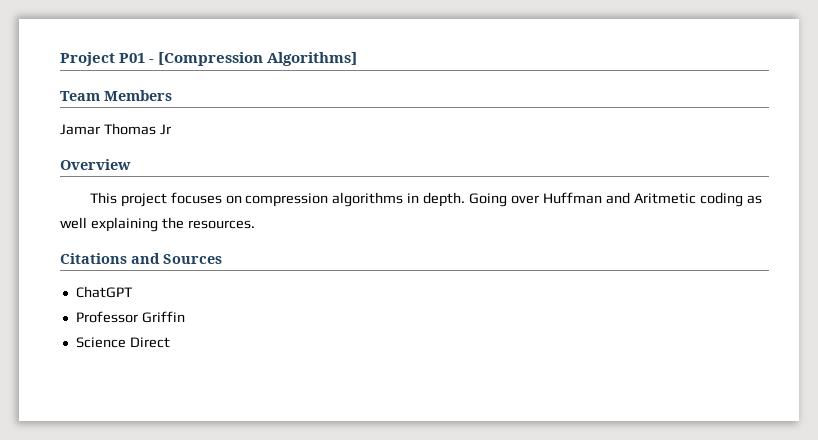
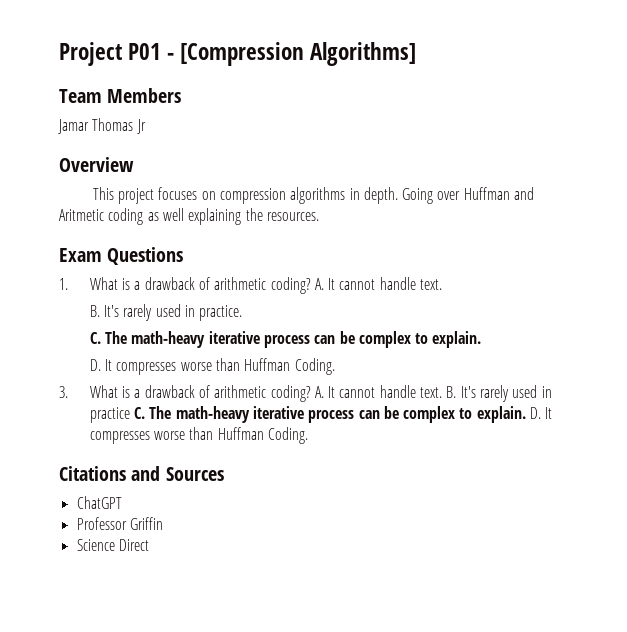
(255, 224) none -> [59,247,184,265] [59,277,443,294] [89,304,243,321] [89,331,482,348] [89,358,335,375] [59,385,552,402] [89,406,553,423] [89,427,308,444] // Exam Questions // 1. What is a drawback of arithmetic coding? A. It cannot handle text. // B. It's rarely used in practice. // C. The math-heavy iterative process can be complex to explain. // D. It compresses worse than Huffman Coding. // 3. What is a drawback of arithmetic coding? A. It cannot handle text. B. It's rarely used in practice C. The math-heavy iterative process can be complex to explain. D. It compresses worse than Huffman Coding.

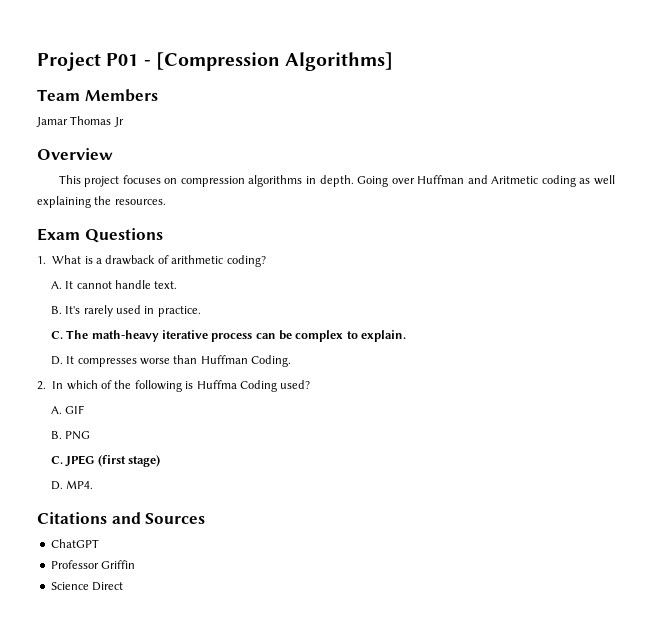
(311, 285) none -> (266, 261) //
[59,385,552,402] [89,406,553,423] [89,427,308,444] 3. What is a drawback of arithmetic coding? A. It cannot handle text. B. It's rarely used in practice C. The math-heavy iterative process can be complex to explain. D. It compresses worse than Huffman Coding. -> [37,380,311,392] [50,405,85,414] [50,431,91,440] [50,455,160,467] [50,480,94,490] 2. In which of the following is Huffma Coding used? // A. GIF // B. PNG // C. JPEG (first stage) // D. MP4.

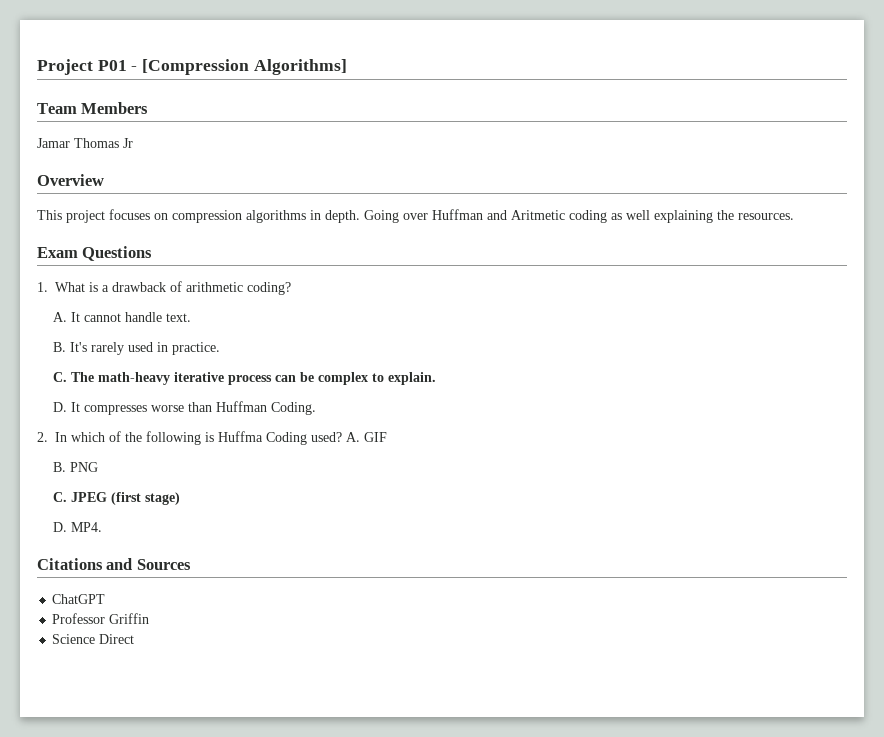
(311, 384) // -> (342, 437) none

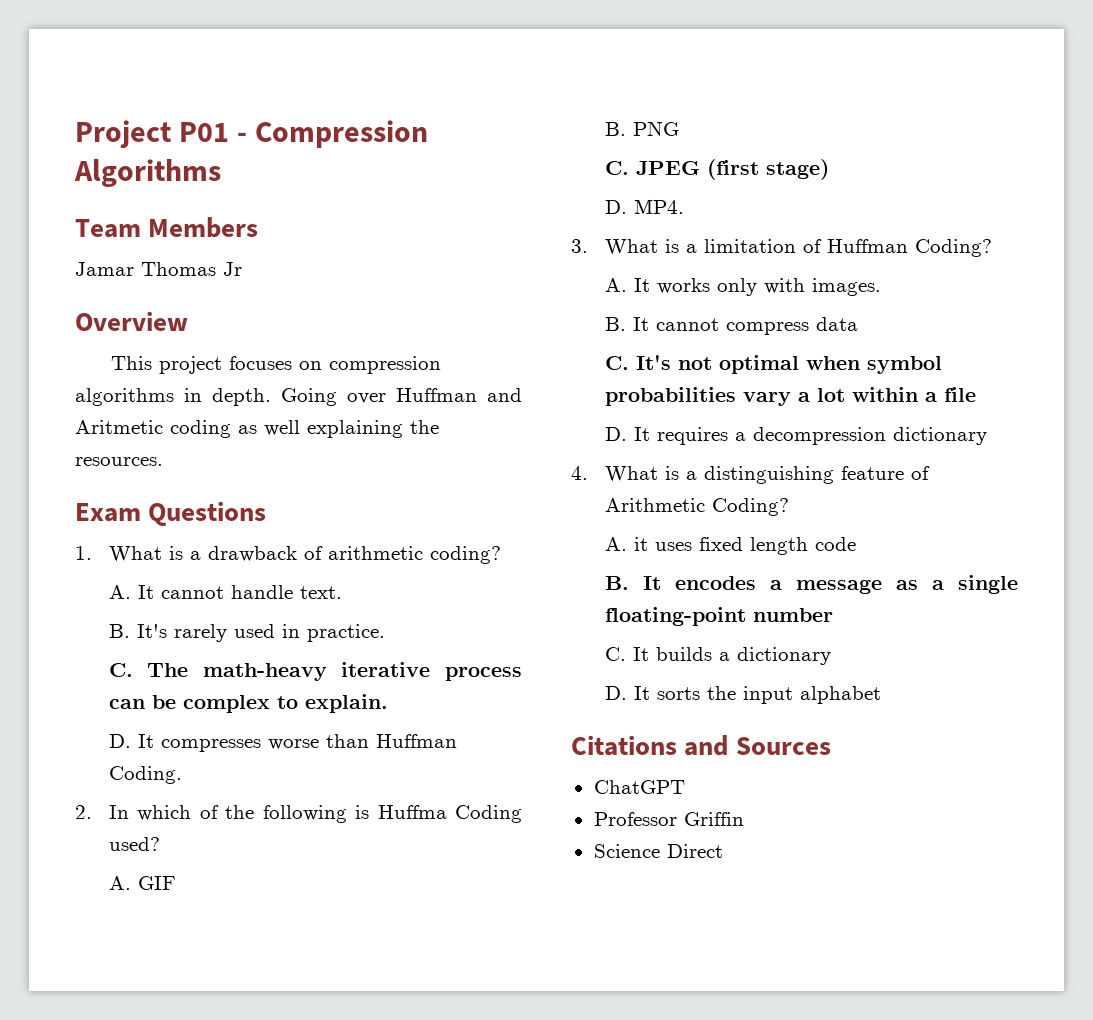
[142,59,347,75] [Compression Algorithms] -> [255,120,429,148] [74,159,221,187] Compression Algorithms
(342, 437) none -> (160, 844) //
(102, 527) none -> [571,239,992,257] [604,278,881,296] [604,317,858,335] [604,355,942,374] [604,387,976,406] [604,427,987,445] [571,466,930,484] [604,498,789,516] [604,537,856,555] [604,575,1018,594] [604,607,833,626] [604,647,831,665] [604,686,881,704] // 3. What is a limitation of Huffman Coding? // A. It works only with images. // B. It cannot compress data // C. It's not optimal when symbol probabilities vary a lot within a file // D. It requires a decompression dictionary // 4. What is a distinguishing feature of Arithmetic Coding? // A. it uses fixed length code // B. It encodes a message as a single floating-point number // C. It builds a dictionary // D. It sorts the input alphabet

